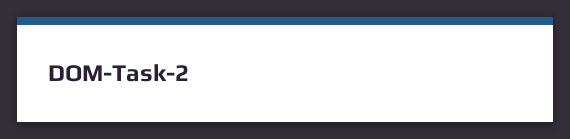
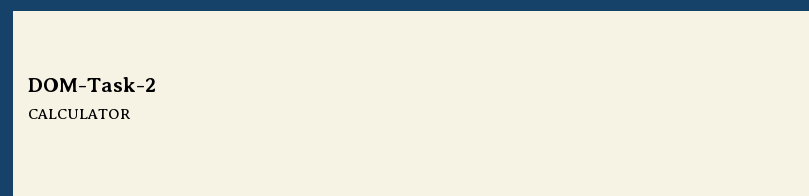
(189, 73) none -> [28,109,131,119] // CALCULATOR

